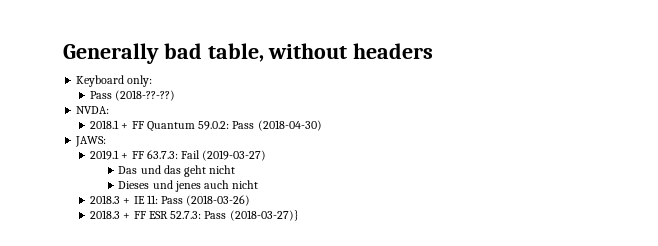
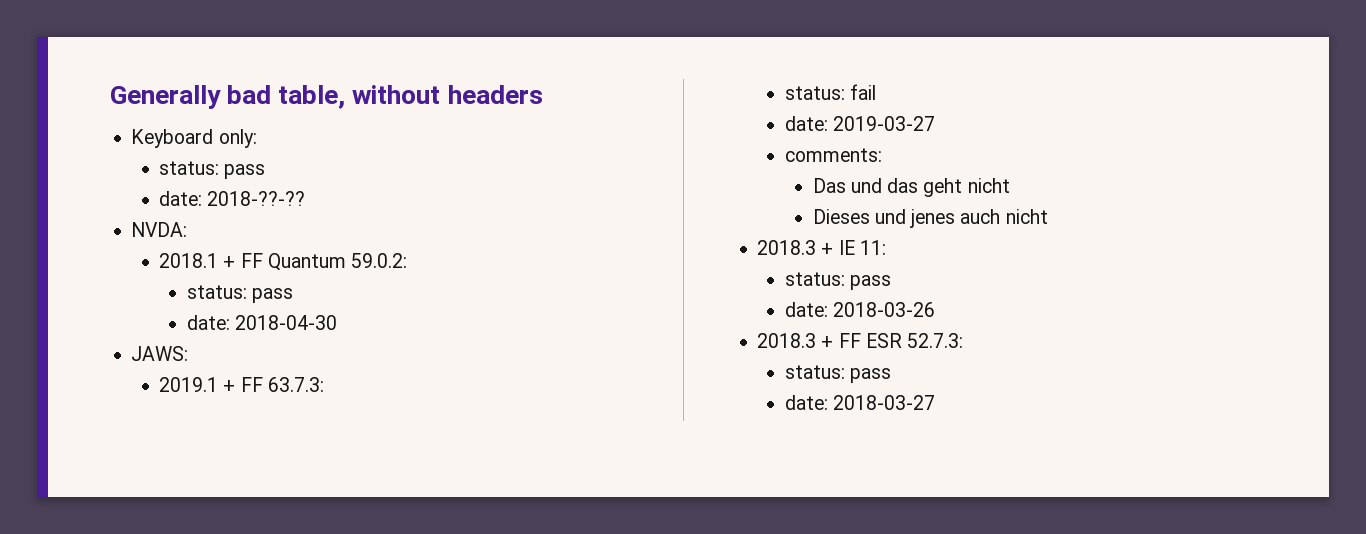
[90,90,176,101] Pass (2018-??-??) -> [159,161,266,179] [159,191,306,206] status: pass // date: 2018-??-??
[232,120,322,131] Pass (2018-04-30) -> [186,285,294,303] [186,315,338,330] // status: pass // date: 2018-04-30
[181,150,267,161] Fail (2019-03-27) -> [784,84,877,100] [784,116,936,131] [784,148,882,162] // status: fail // date: 2019-03-27 // comments:
[161,195,251,206] Pass (2018-03-26) -> [784,272,892,290] [784,302,936,317] // status: pass // date: 2018-03-26
[204,210,299,221] Pass (2018-03-27)} -> [784,365,892,383] [784,395,936,410] // status: pass // date: 2018-03-27

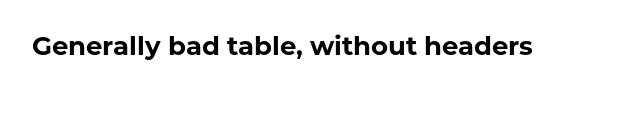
[131,129,257,148] [159,161,266,179] [159,191,306,206] [131,222,188,237] [159,253,408,271] [186,285,294,303] [186,315,338,330] [131,346,189,361] [159,377,324,392] [784,84,877,100] [784,116,936,131] [784,148,882,162] [812,178,1010,197] [812,209,1048,228] [757,240,886,255] [784,272,892,290] [784,302,936,317] [757,333,964,348] [784,365,892,383] [784,395,936,410] // Keyboard only: // status: pass // date: 2018-??-?? // NVDA: // 2018.1 + FF Quantum 59.0.2: // status: pass // date: 2018-04-30 // JAWS: // 2019.1 + FF 63.7.3: // status: fail // date: 2019-03-27 // comments: // Das und das geht nicht // Dieses und jenes auch nicht // 2018.3 + IE 11: // status: pass // date: 2018-03-26 // 2018.3 + FF ESR 52.7.3: // status: pass // date: 2018-03-27 -> (534, 45) none

